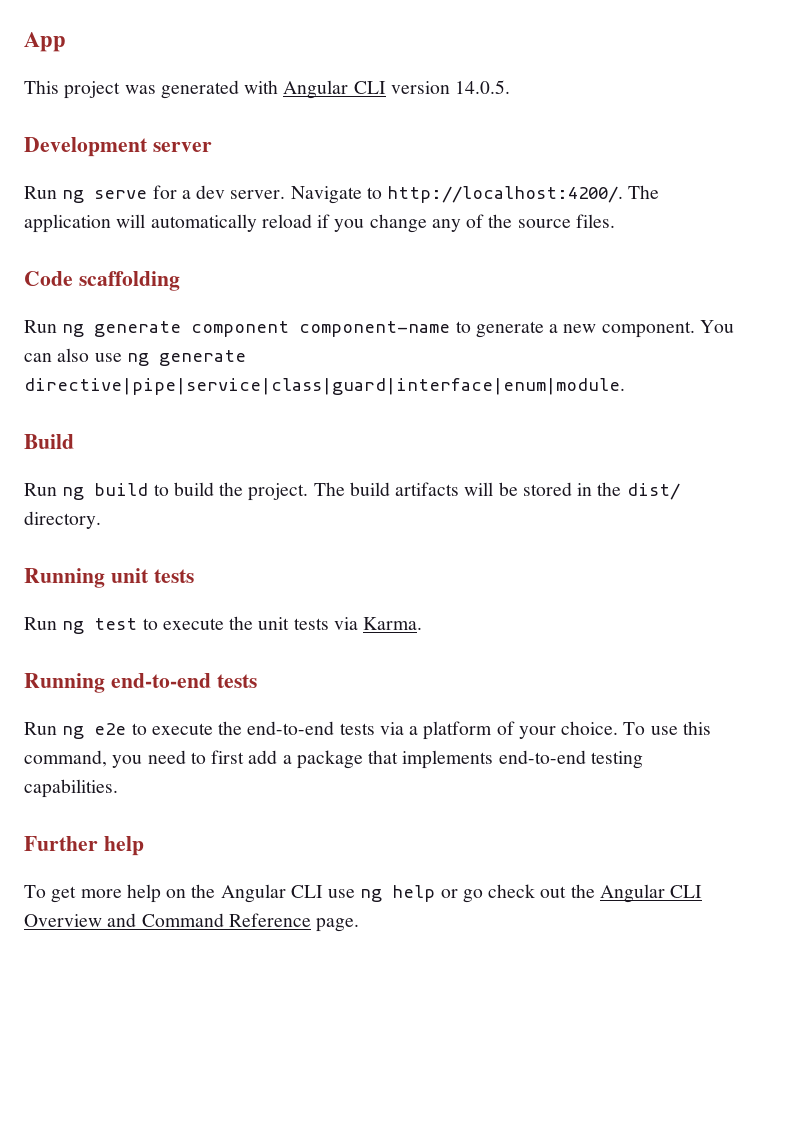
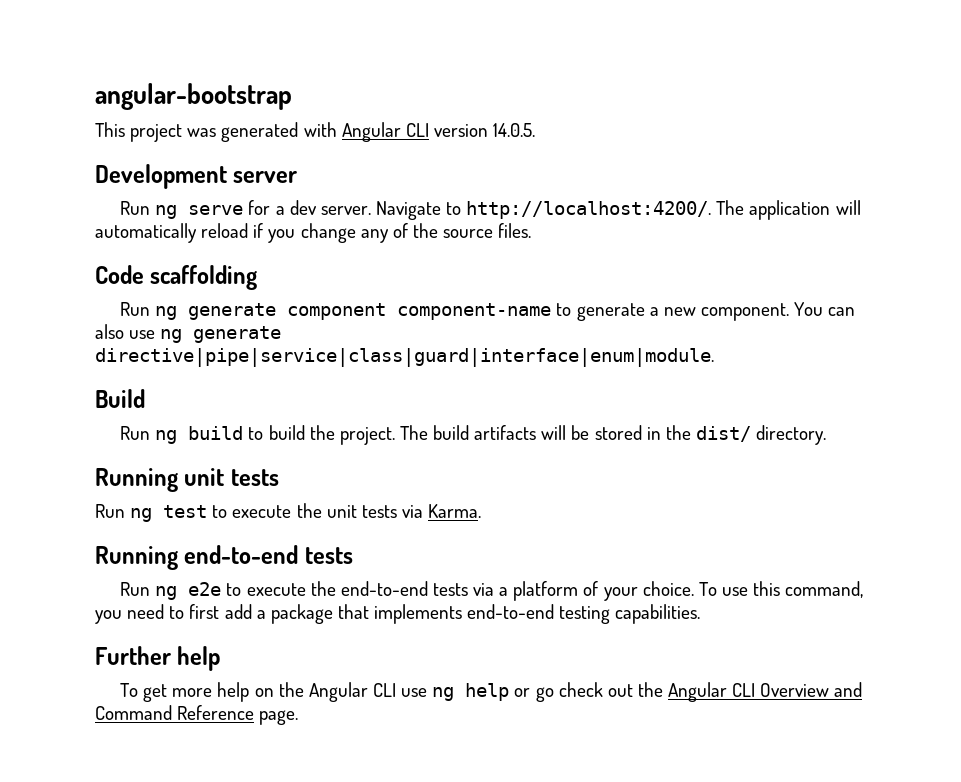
[24,32,66,52] App -> [95,83,292,110] angular-bootstrap

